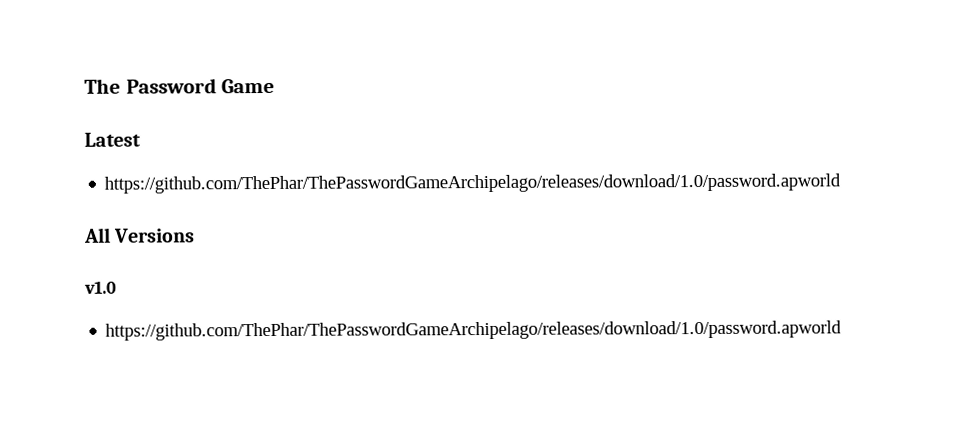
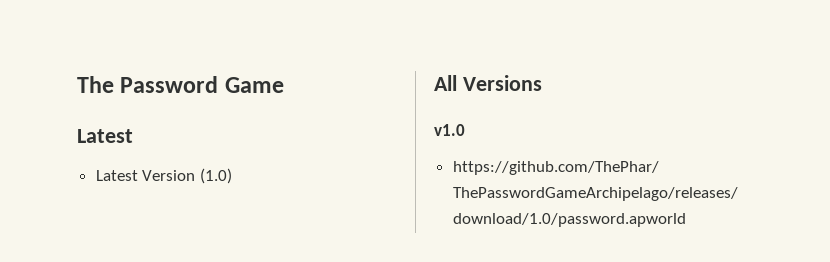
[104,173,842,194] https://github.com/ThePhar/ThePasswordGameArchipelago/releases/download/1.0/password.apworld -> [95,168,232,184] Latest Version (1.0)

